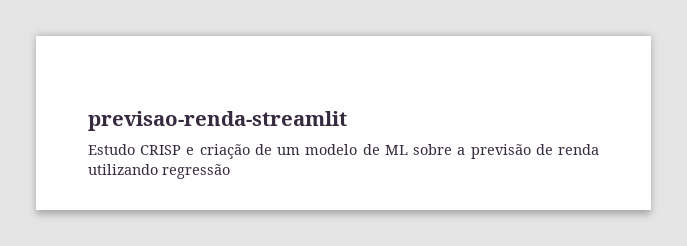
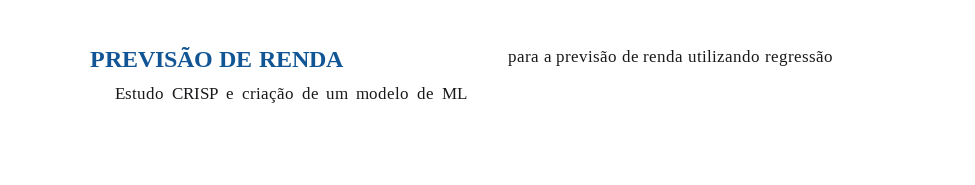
[88,111,347,131] previsao-renda-streamlit -> [90,47,344,67] PREVISÃO DE RENDA
[413,144,453,155] sobre -> [508,54,539,66] para

